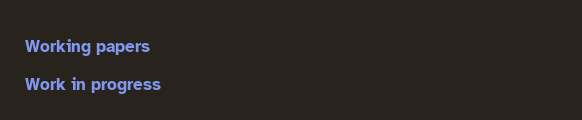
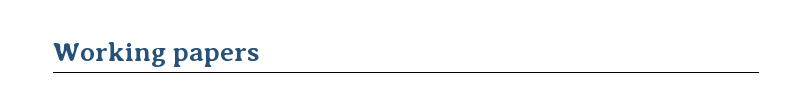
[25,77,161,94] // Work in progress -> (260, 57) none

